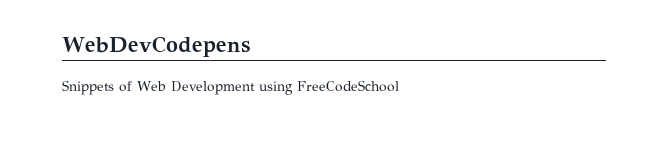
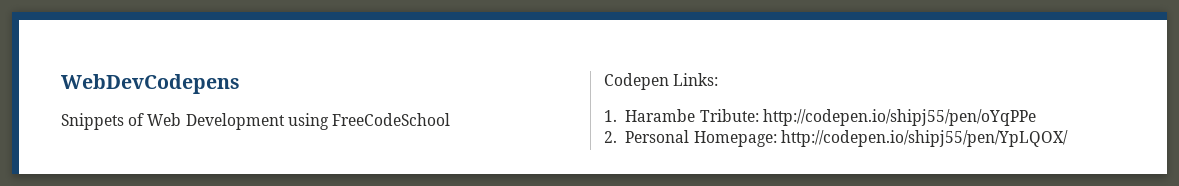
(399, 86) none -> [604,73,719,90] [604,109,1036,126] [604,130,1068,147] // Codepen Links: // 1. Harambe Tribute: http://codepen.io/shipj55/pen/oYqPPe // 2. Personal Homepage: http://codepen.io/shipj55/pen/YpLQOX/

